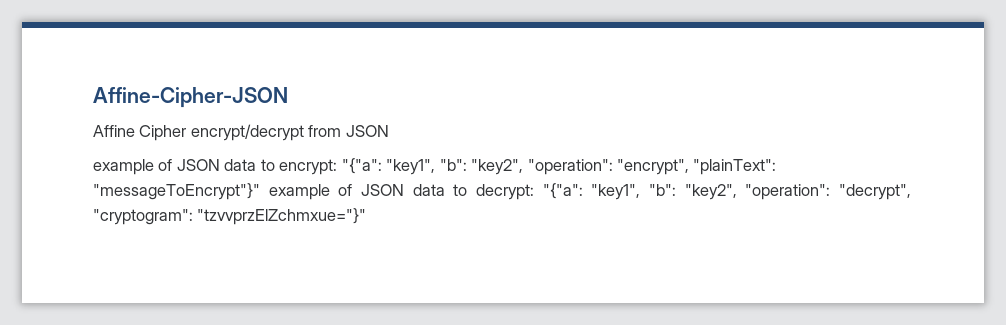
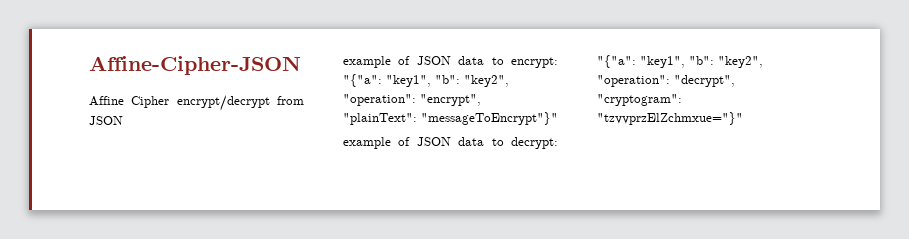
(260, 191) none -> (558, 118) //

